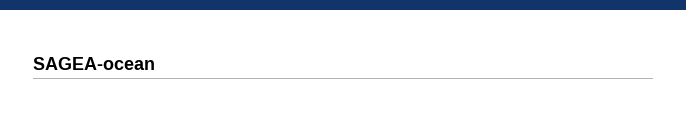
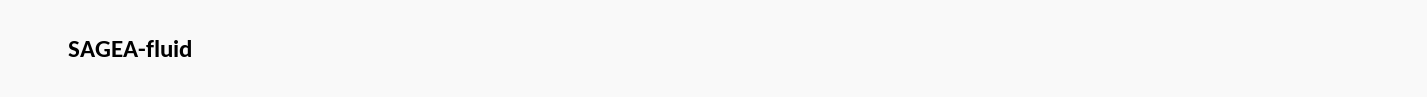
[33,57,155,70] SAGEA-ocean -> [68,40,192,57] SAGEA-fluid

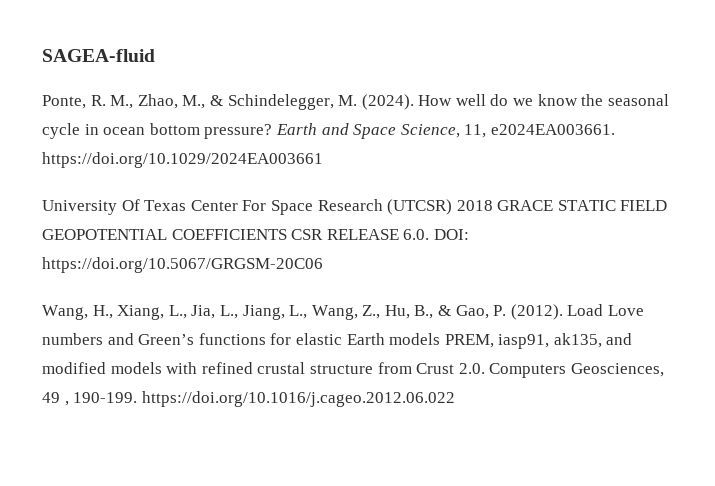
(192, 48) none -> [42,94,669,110] [42,123,615,139] [42,152,323,168] [42,199,668,215] [42,229,469,240] [42,257,323,273] [42,304,645,320] [42,333,633,349] [42,362,664,378] [42,391,455,407] // Ponte, R. M., Zhao, M., & Schindelegger, M. (2024). How well do we know the seasonal cycle in ocean bottom pressure? Earth and Space Science, 11, e2024EA003661. https://doi.org/10.1029/2024EA003661 // University Of Texas Center For Space Research (UTCSR) 2018 GRACE STATIC FIELD GEOPOTENTIAL COEFFICIENTS CSR RELEASE 6.0. DOI: https://doi.org/10.5067/GRGSM-20C06 // Wang, H., Xiang, L., Jia, L., Jiang, L., Wang, Z., Hu, B., & Gao, P. (2012). Load Love numbers and Green’s functions for elastic Earth models PREM, iasp91, ak135, and modified models with refined crustal structure from Crust 2.0. Computers Geosciences, 49 , 190-199. https://doi.org/10.1016/j.cageo.2012.06.022

